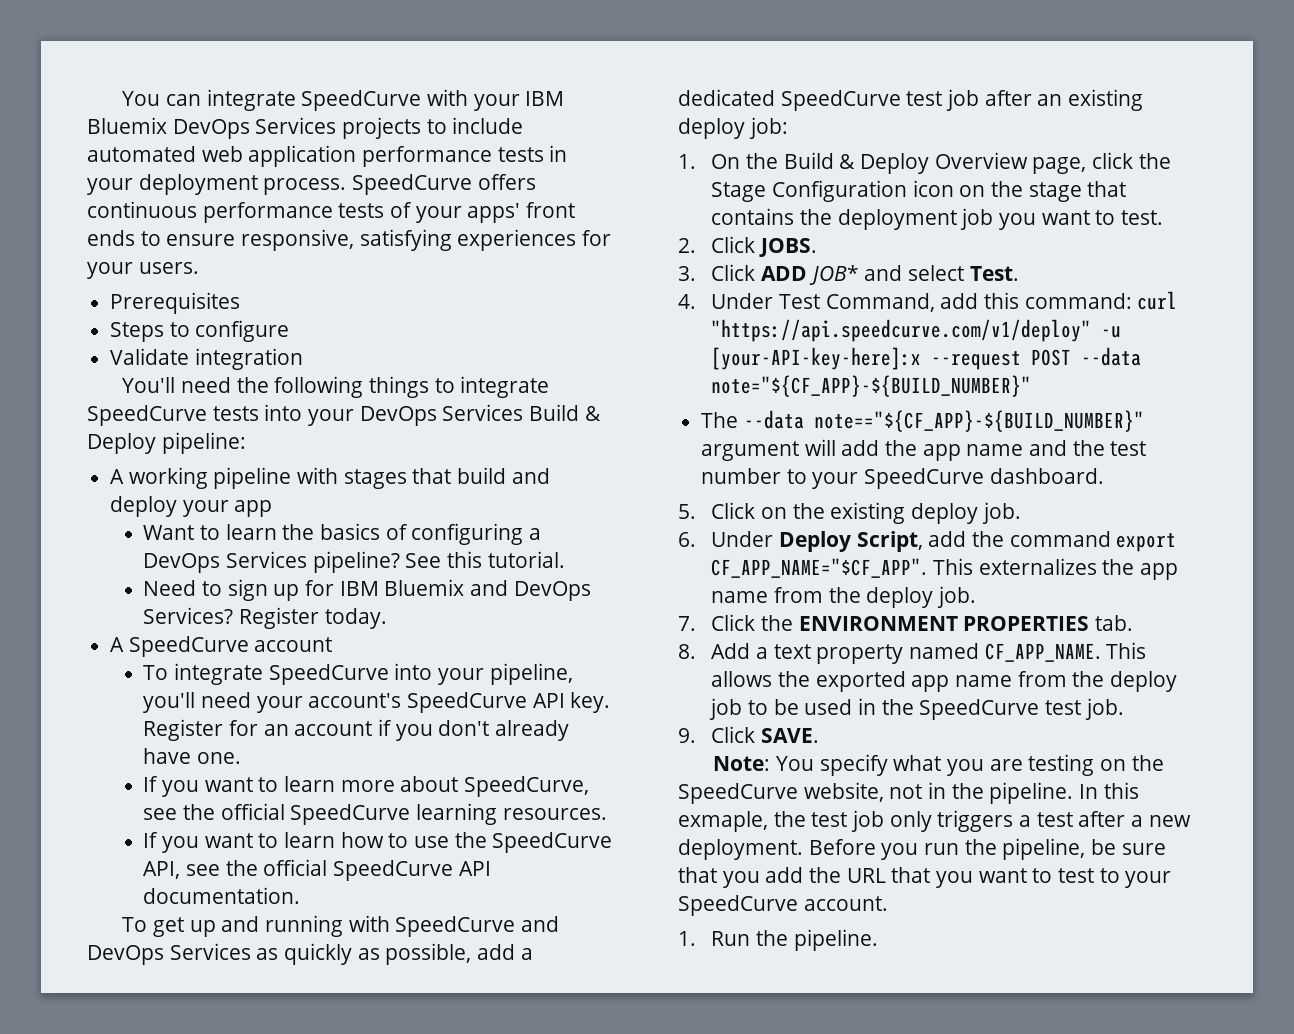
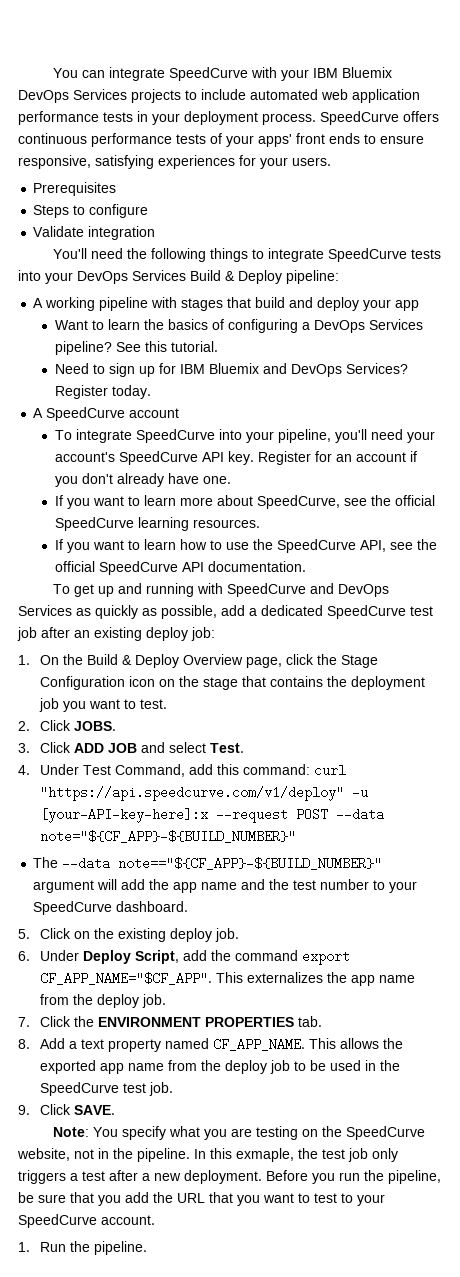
[808,265,859,285] JOB* -> [107,743,137,753] JOB

